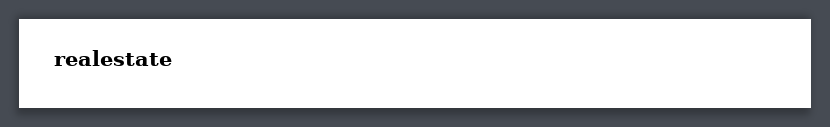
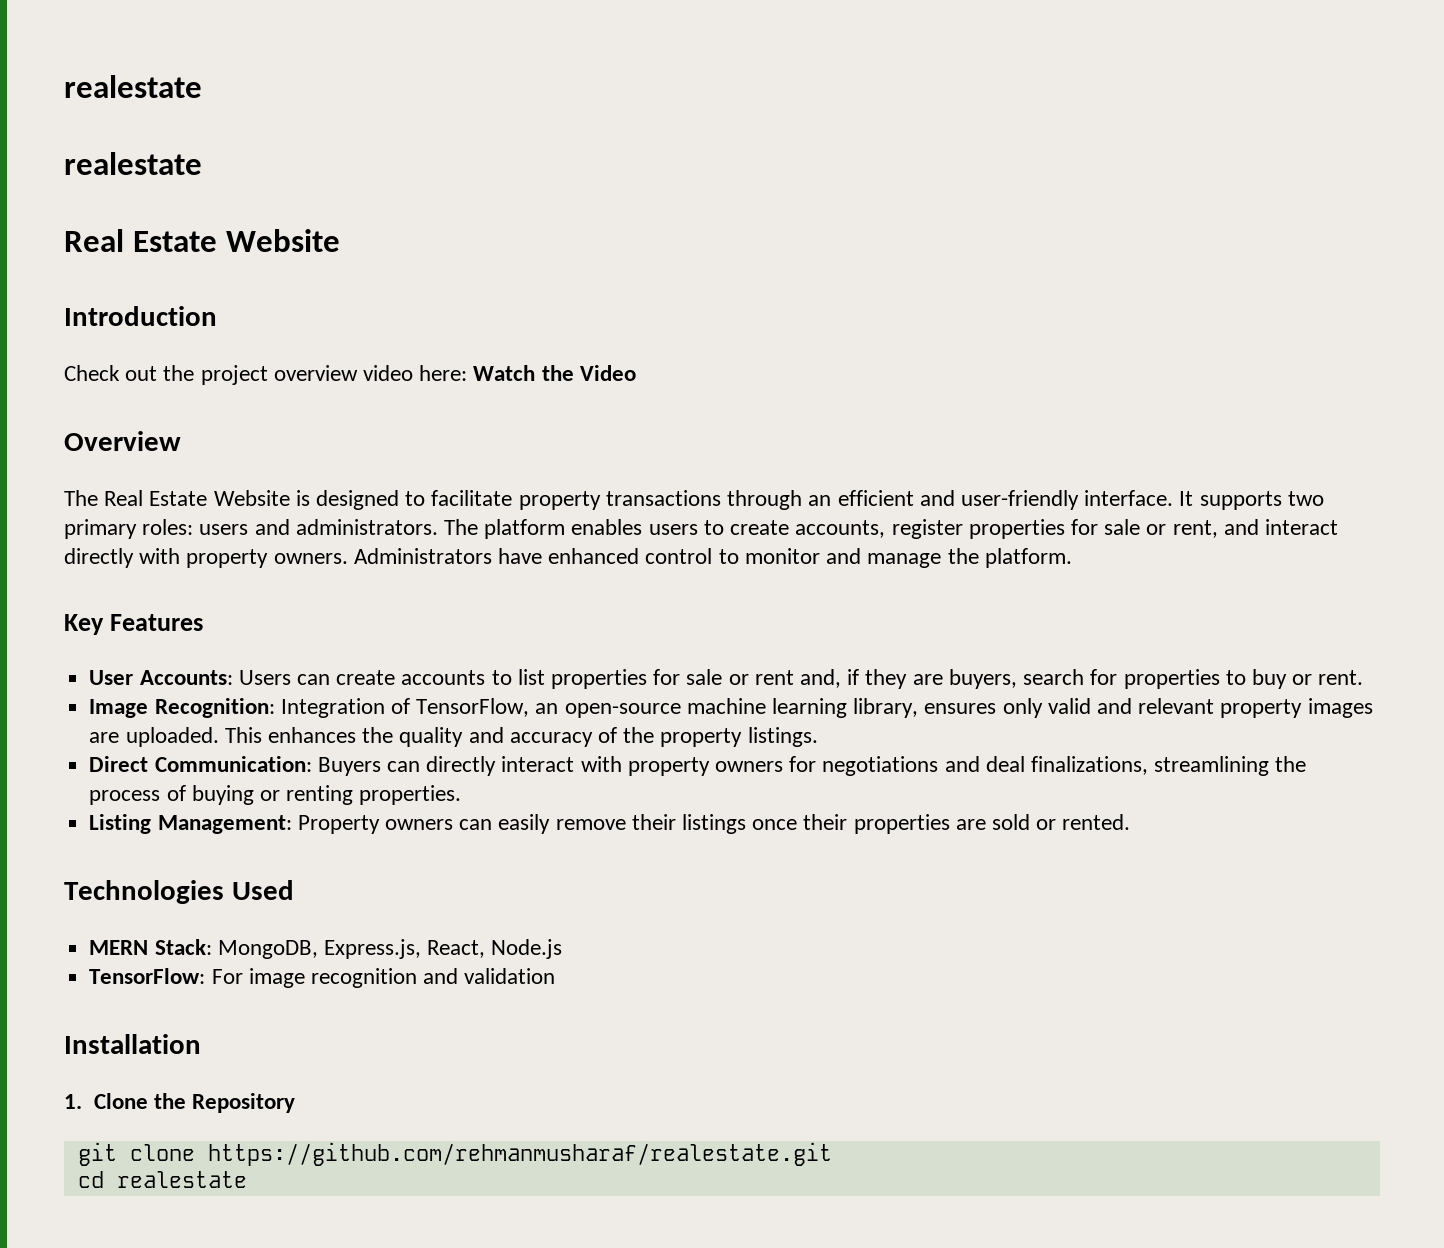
[54,50,172,66] realestate -> [64,75,202,98] [64,152,202,175] [64,229,340,252] [64,306,217,326] [64,365,636,385] [64,431,181,451] [64,490,1324,510] [64,519,1338,539] [64,548,1072,568] [64,614,204,635] [89,669,1364,689] [89,698,1373,718] [89,727,818,747] [89,756,1307,776] [89,785,462,805] [89,814,1131,834] [64,880,294,904] [89,939,563,959] [89,968,556,988] [64,1034,201,1054] [64,1093,296,1113] [77,1142,832,1166] [77,1171,247,1188] realestate // realestate // Real Estate Website // Introduction // Check out the project overview video here: Watch the Video // Overview // The Real Estate Website is designed to facilitate property transactions through an efficient and user-friendly interface. It supports two primary roles: users and administrators. The platform enables users to create accounts, register properties for sale or rent, and interact directly with property owners. Administrators have enhanced control to monitor and manage the platform. // Key Features // User Accounts: Users can create accounts to list properties for sale or rent and, if they are buyers, search for properties to buy or rent. // Image Recognition: Integration of TensorFlow, an open-source machine learning library, ensures only valid and relevant property images are uploaded. This enhances the quality and accuracy of the property listings. // Direct Communication: Buyers can directly interact with property owners for negotiations and deal finalizations, streamlining the process of buying or renting properties. // Listing Management: Property owners can easily remove their listings once their properties are sold or rented. // Technologies Used // MERN Stack: MongoDB, Express.js, React, Node.js // TensorFlow: For image recognition and validation // Installation // 1. Clone the Repository // git clone https://github.com/rehmanmusharaf/realestate.git // cd realestate

